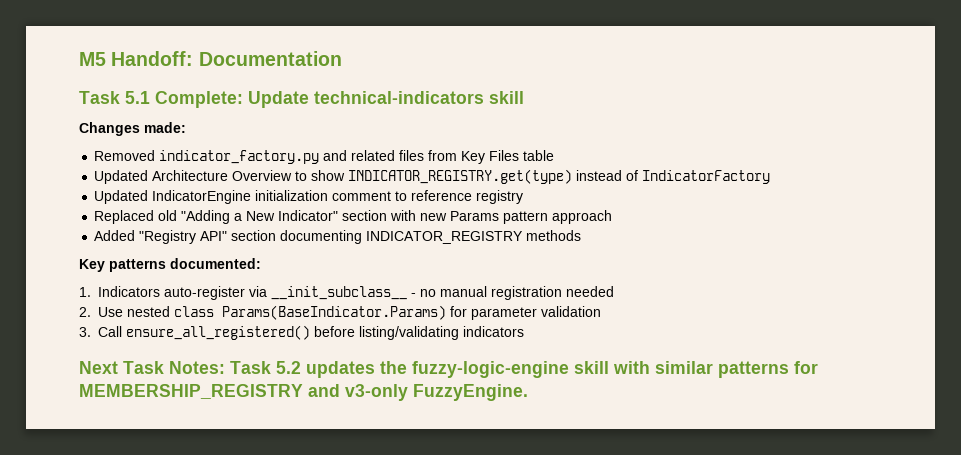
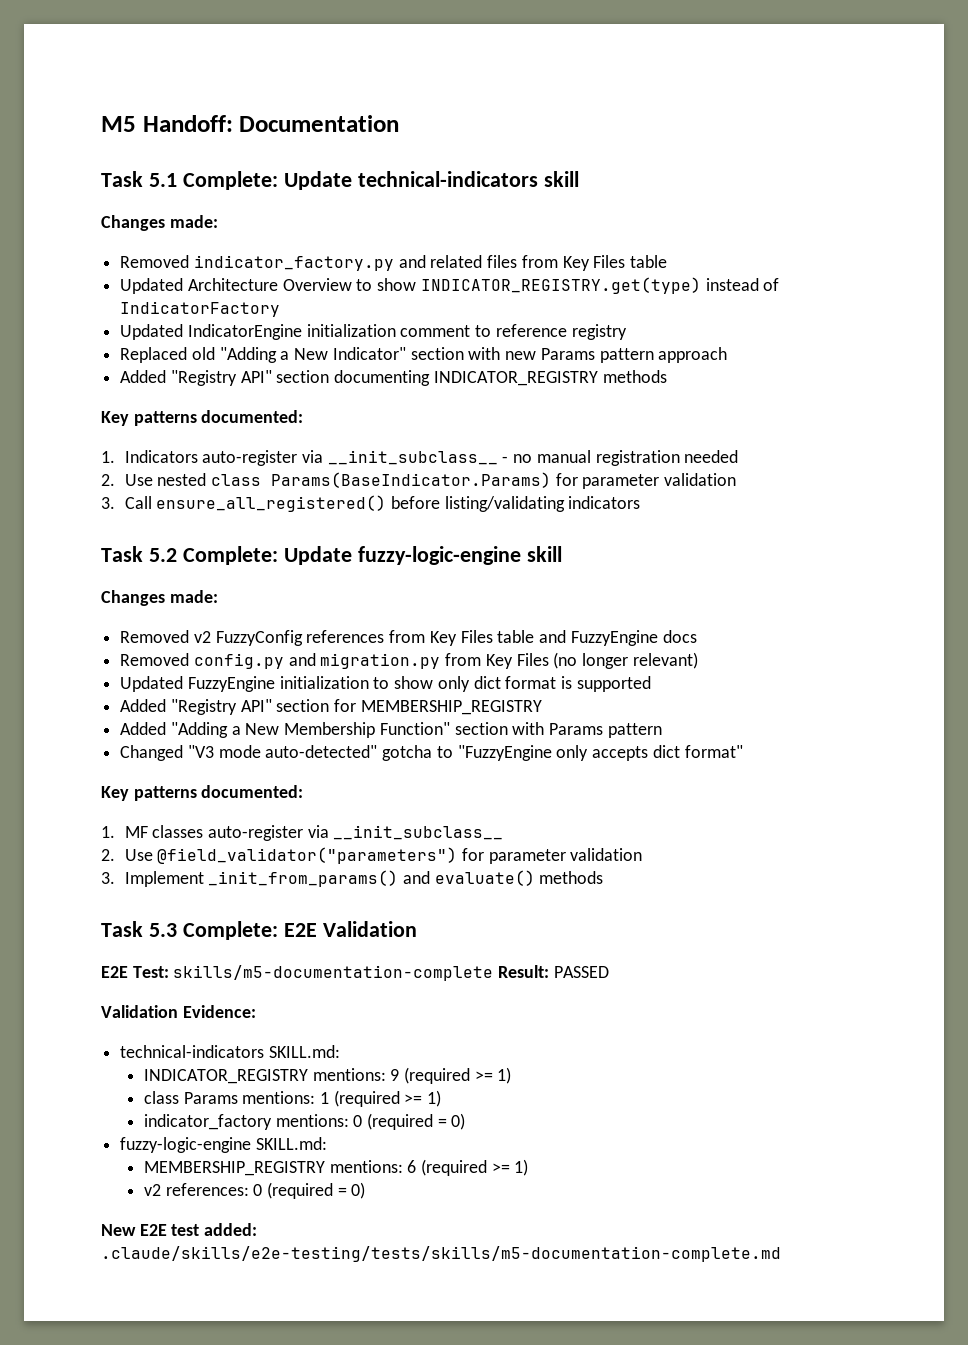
[79,361,818,378] [79,384,528,401] Next Task Notes: Task 5.2 updates the fuzzy-logic-engine skill with similar patterns for MEMBERSHIP_REGISTRY and v3-only FuzzyEngine. -> [101,546,562,565] [101,590,218,606] [120,630,697,646] [120,652,698,669] [120,676,651,692] [120,699,542,715] [120,722,662,738] [120,745,743,761] [101,785,304,801] [101,825,504,841] [101,847,643,864] [101,870,604,887] [101,921,417,940] [101,965,609,981] [101,1005,256,1018] [120,1045,340,1058] [143,1067,512,1084] [143,1090,442,1107] [143,1113,466,1130] [120,1137,327,1153] [143,1159,529,1176] [143,1182,366,1199] [101,1223,258,1236] [101,1246,781,1262] Task 5.2 Complete: Update fuzzy-logic-engine skill // Changes made: // Removed v2 FuzzyConfig references from Key Files table and FuzzyEngine docs // Removed config.py and migration.py from Key Files (no longer relevant) // Updated FuzzyEngine initialization to show only dict format is supported // Added "Registry API" section for MEMBERSHIP_REGISTRY // Added "Adding a New Membership Function" section with Params pattern // Changed "V3 mode auto-detected" gotcha to "FuzzyEngine only accepts dict format" // Key patterns documented: // 1. MF classes auto-register via __init_subclass__ // 2. Use @field_validator("parameters") for parameter validation // 3. Implement _init_from_params() and evaluate() methods // Task 5.3 Complete: E2E Validation // E2E Test: skills/m5-documentation-complete Result: PASSED // Validation Evidence: // technical-indicators SKILL.md: // INDICATOR_REGISTRY mentions: 9 (required >= 1) // class Params mentions: 1 (required >= 1) // indicator_factory mentions: 0 (required = 0) // fuzzy-logic-engine SKILL.md: // MEMBERSHIP_REGISTRY mentions: 6 (required >= 1) // v2 references: 0 (required = 0) // New E2E test added: .claude/skills/e2e-testing/tests/skills/m5-documentation-complete.md

